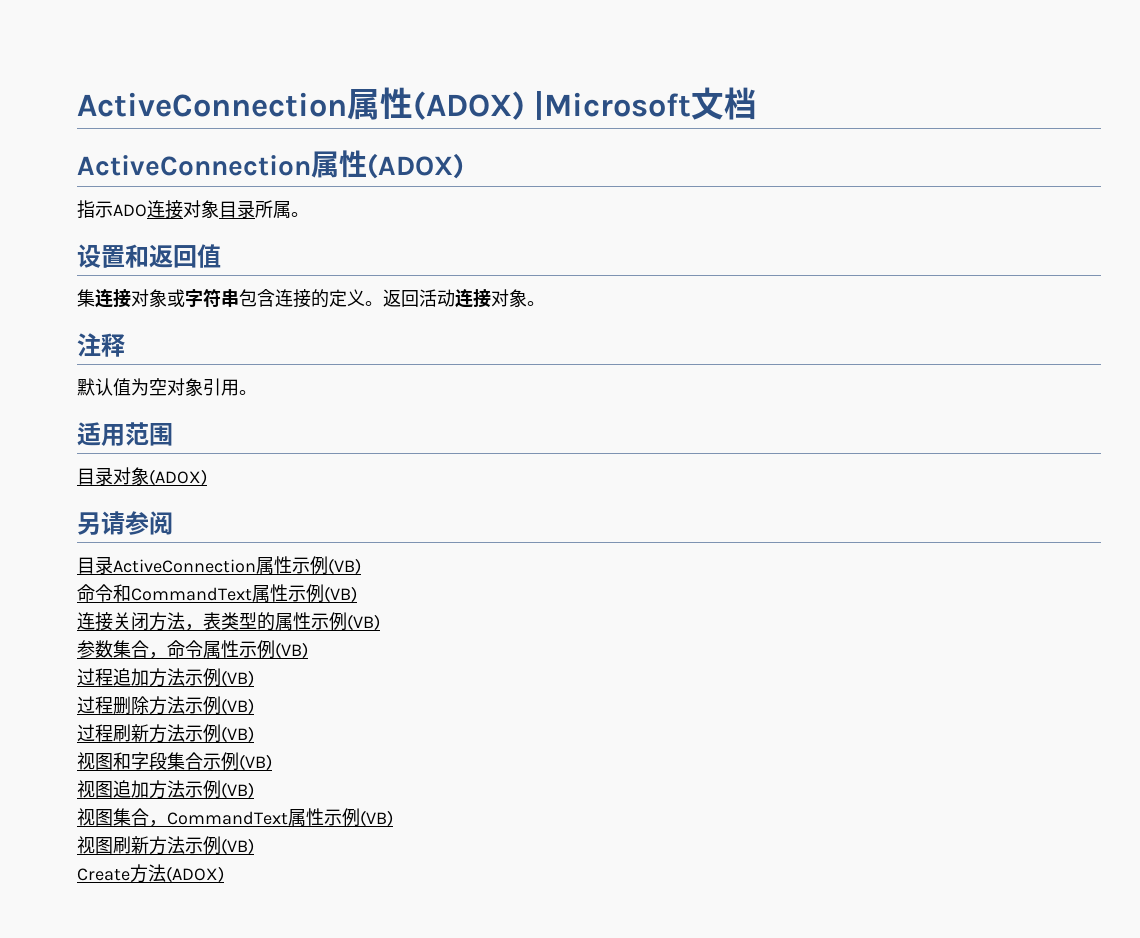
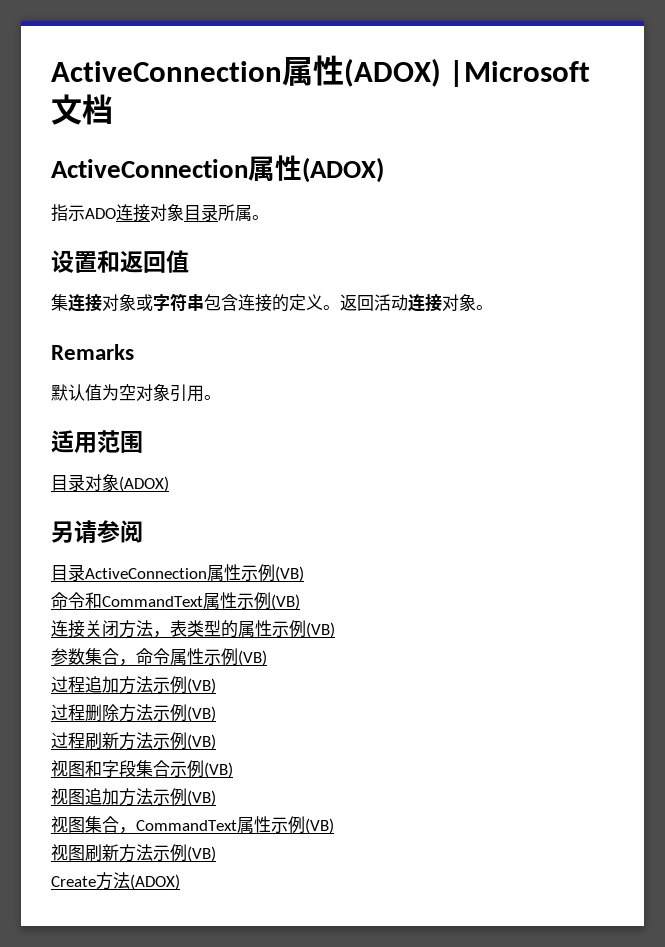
[77,333,125,357] 注释 -> [51,344,134,360] Remarks

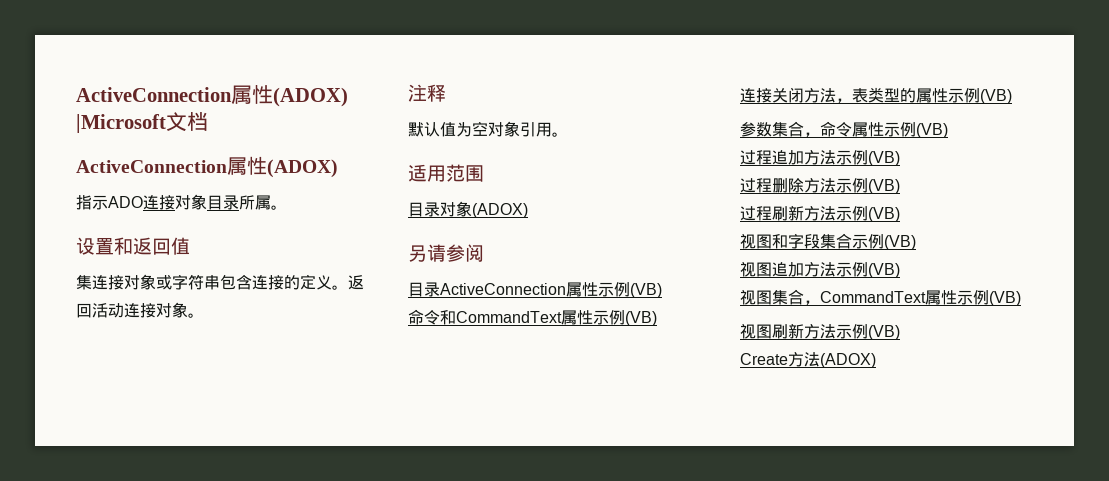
[51,344,134,360] Remarks -> [408,84,446,102] 注释

